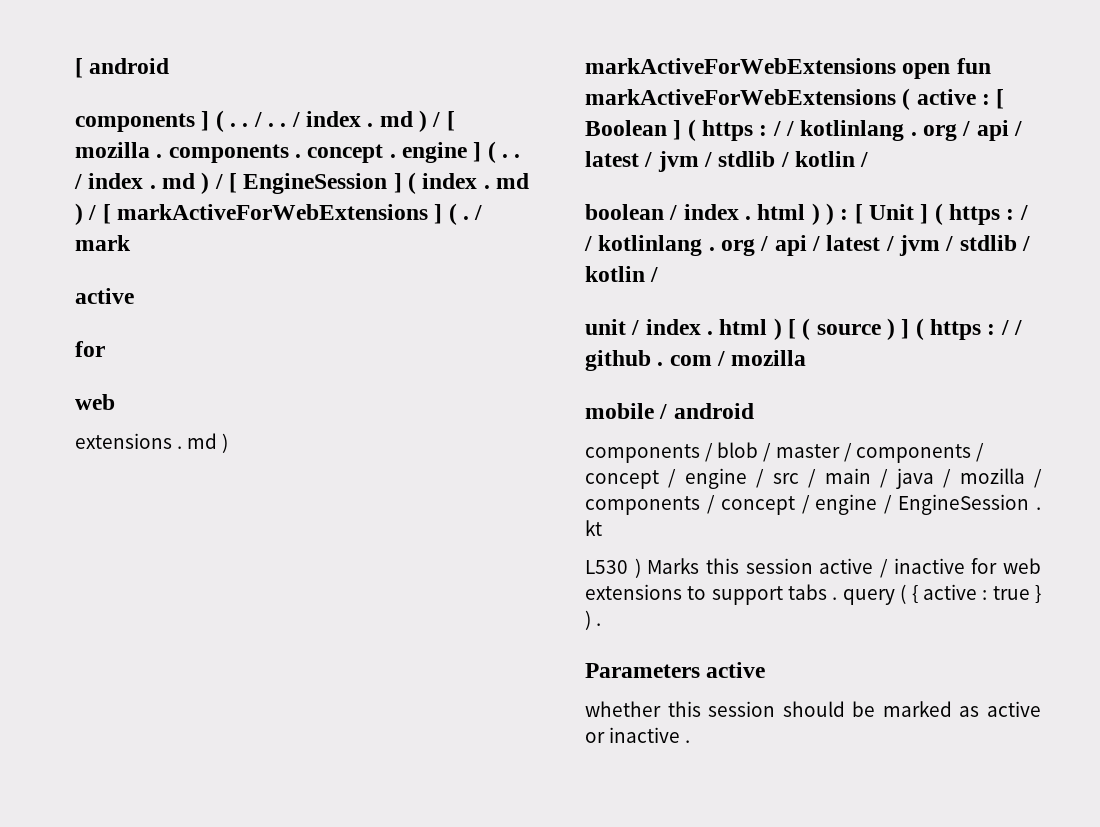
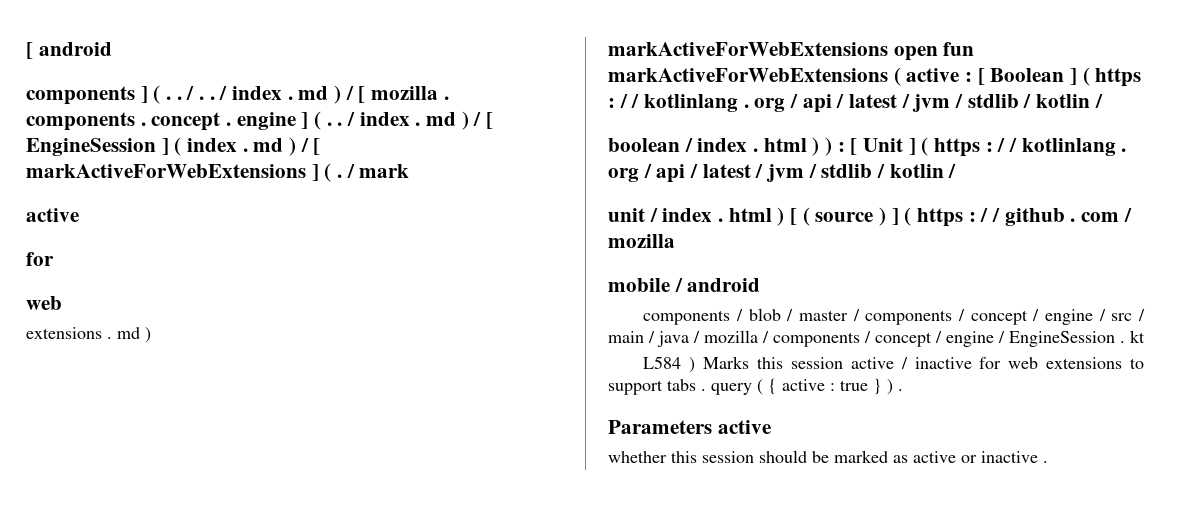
[585,560,628,574] L530 -> [643,356,682,369] L584

